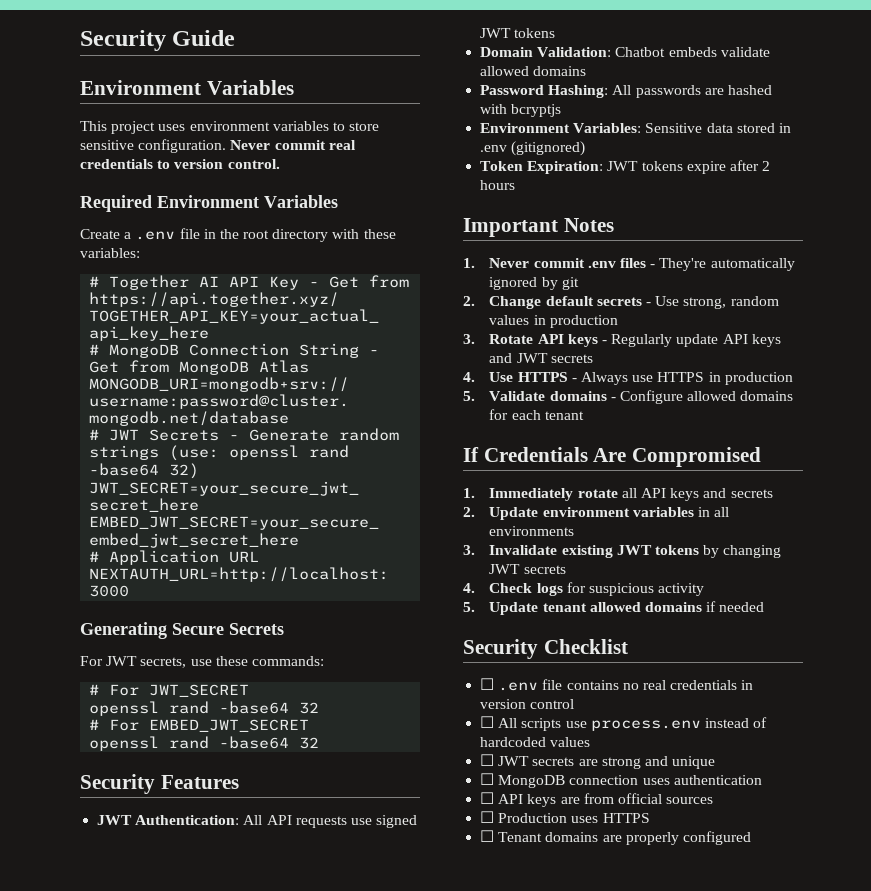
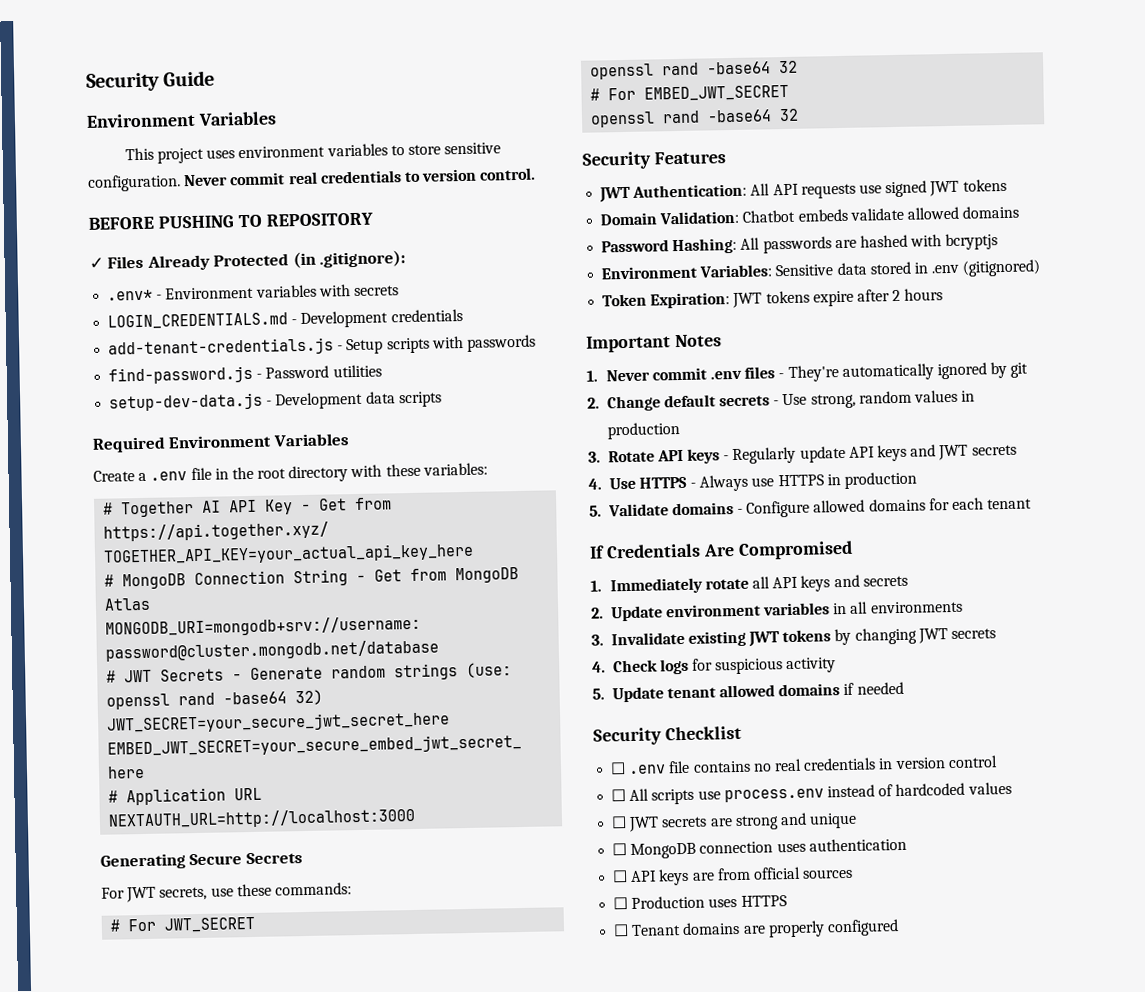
(280, 164) none -> [88,212,373,230] [89,250,407,271] [107,284,399,301] [107,309,463,330] [108,334,536,358] [108,364,382,385] [109,391,442,412] // BEFORE PUSHING TO REPOSITORY // ✓ Files Already Protected (in .gitignore): // .env* - Environment variables with secrets // LOGIN_CREDENTIALS.md - Development credentials // add-tenant-credentials.js - Setup scripts with passwords // find-password.js - Password utilities // setup-dev-data.js - Development data scripts

